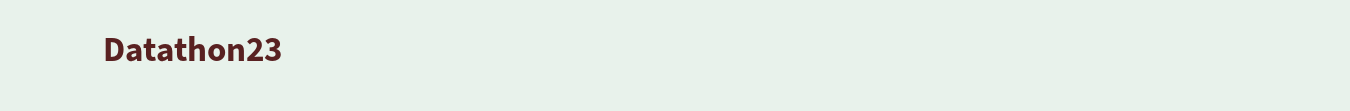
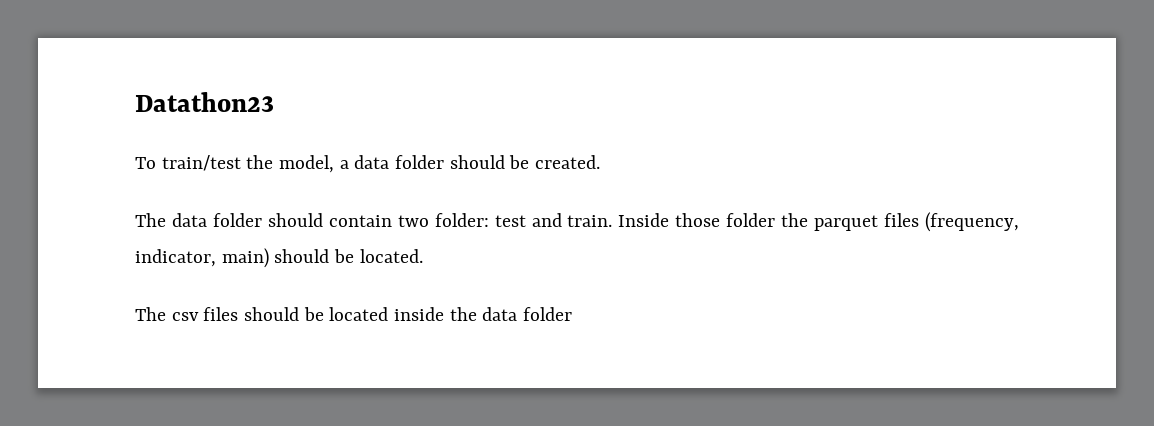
(282, 49) none -> [135,155,601,173] [135,212,1019,232] [135,248,423,268] [135,307,573,321] // To train/test the model, a data folder should be created. // The data folder should contain two folder: test and train. Inside those folder the parquet files (frequency, indicator, main) should be located. // The csv files should be located inside the data folder

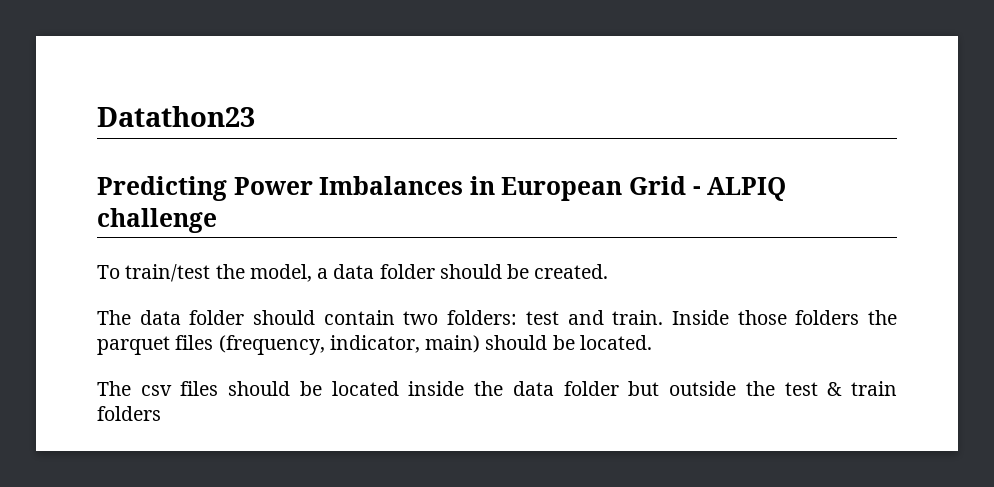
(274, 102) none -> [97,176,787,201] [97,208,217,233] // Predicting Power Imbalances in European Grid - ALPIQ challenge
[434,213,489,227] folder: -> [447,310,518,325] folders:
[726,213,776,227] folder -> [795,310,860,325] folders
(573, 314) none -> [628,381,898,396] [97,406,161,421] but outside the test & train folders

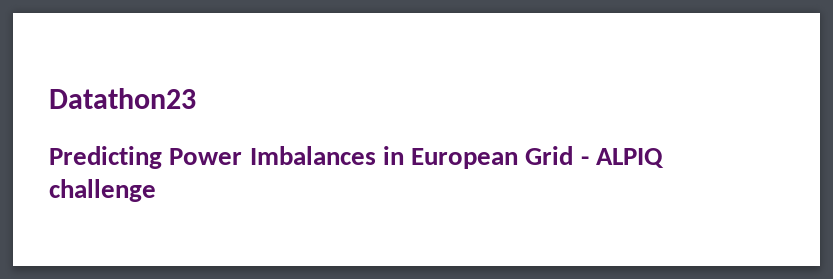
[97,264,609,282] [97,310,898,325] [97,335,652,355] [97,381,898,396] [97,406,161,421] // To train/test the model, a data folder should be created. // The data folder should contain two folders: test and train. Inside those folders the parquet files (frequency, indicator, main) should be located. // The csv files should be located inside the data folder but outside the test & train folders -> (156, 190) none

